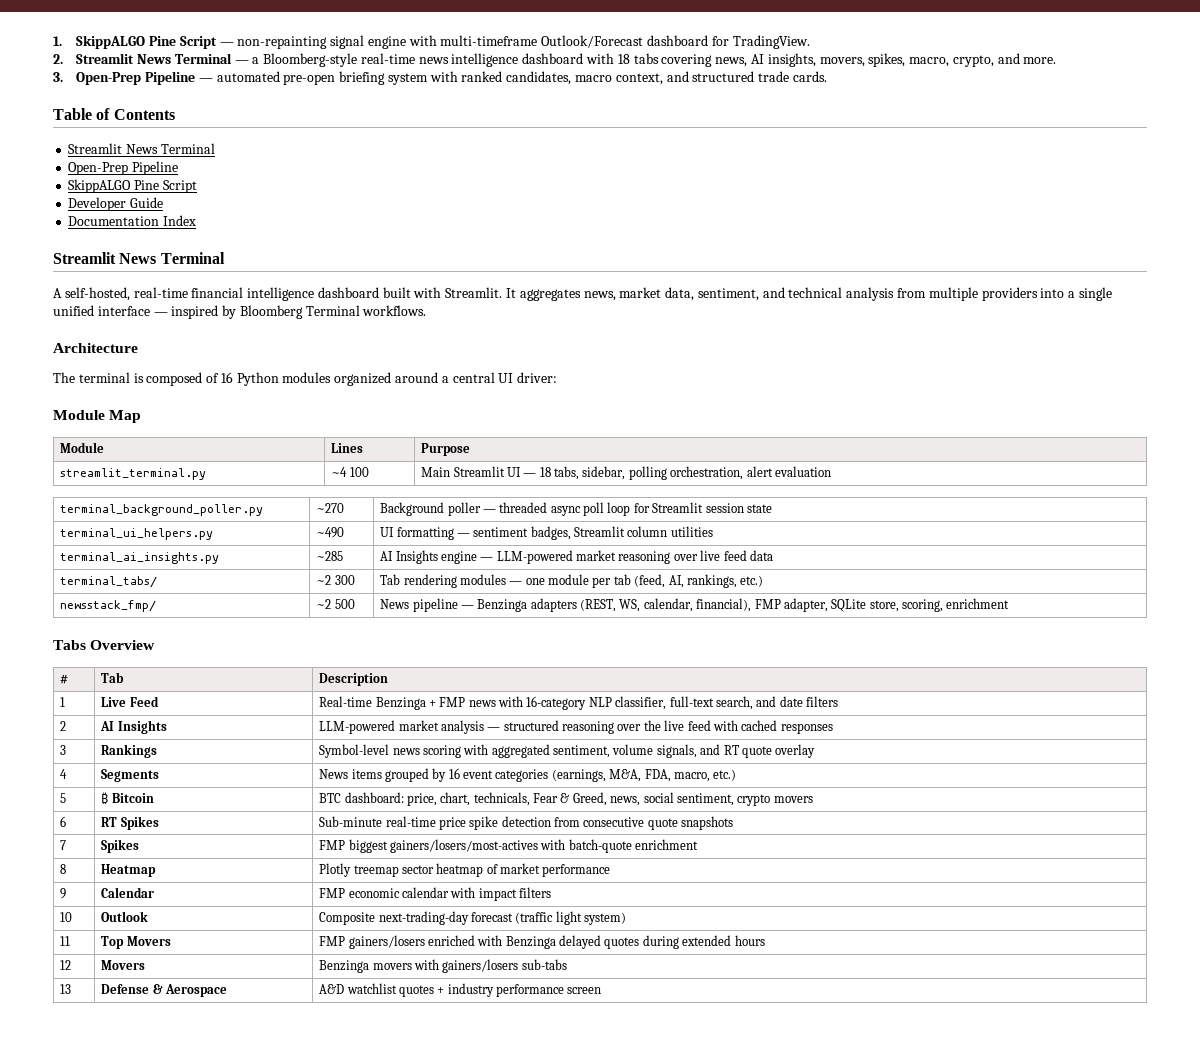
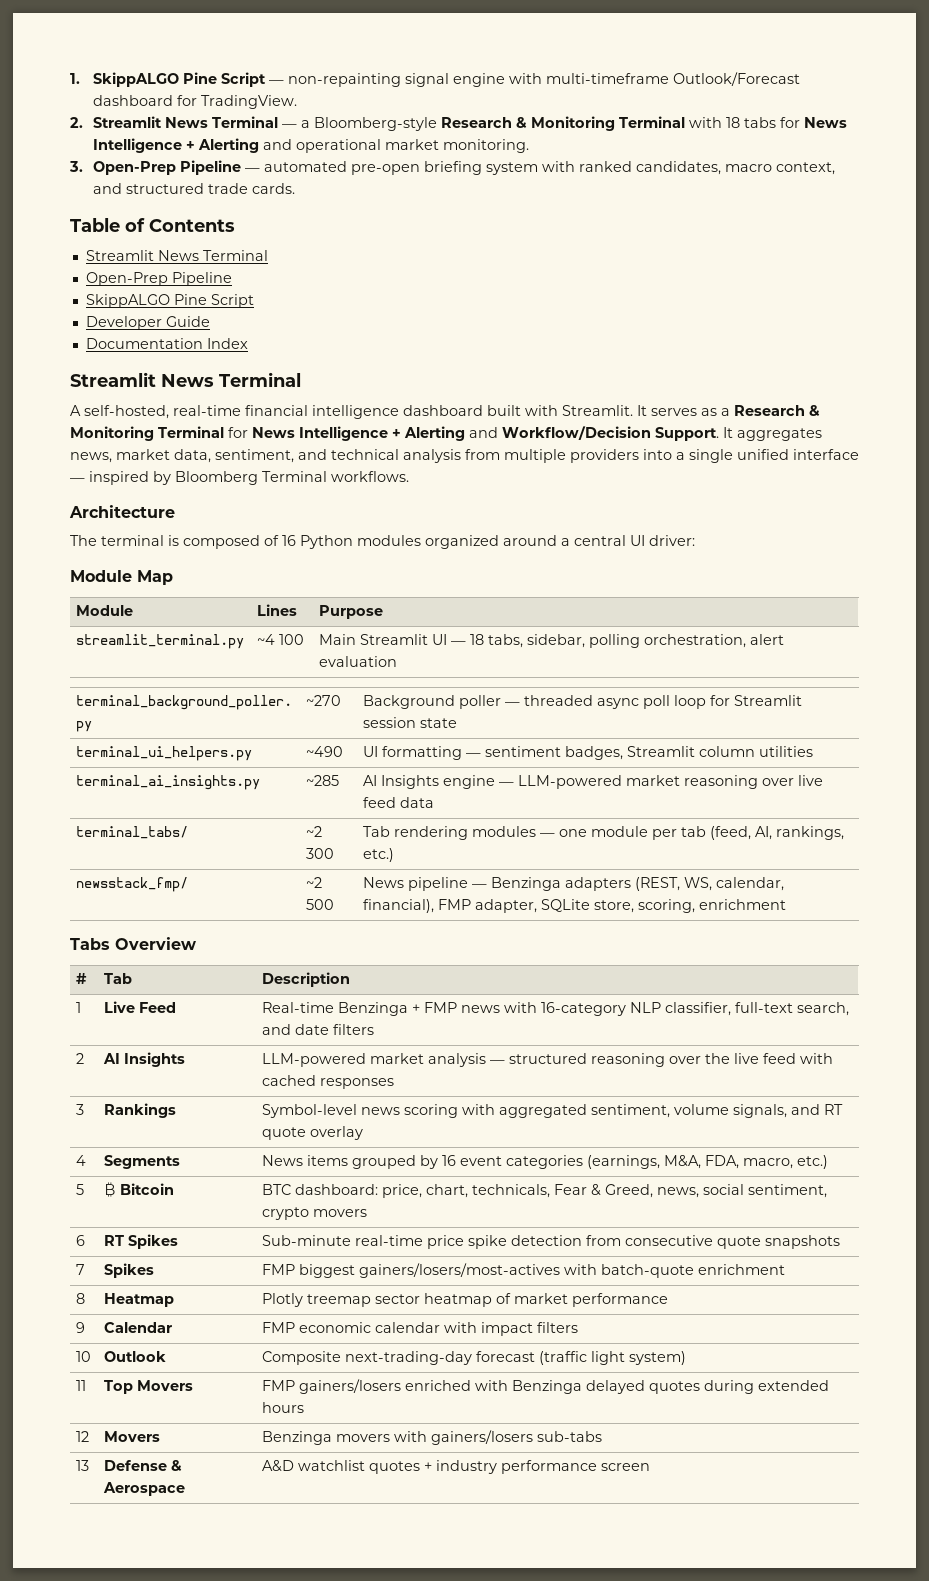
[360,53,1057,67] real-time news intelligence dashboard with 18 tabs covering news, AI insights, movers, spikes, macro, crypto, and more. -> [440,116,847,131] [92,138,529,153] Research & Monitoring Terminal with 18 tabs for News Intelligence + Alerting and operational market monitoring.
(517, 293) none -> [651,405,820,416] [70,426,733,441] serves as a Research & Monitoring Terminal for News Intelligence + Alerting and Workflow/Decision Support. It

